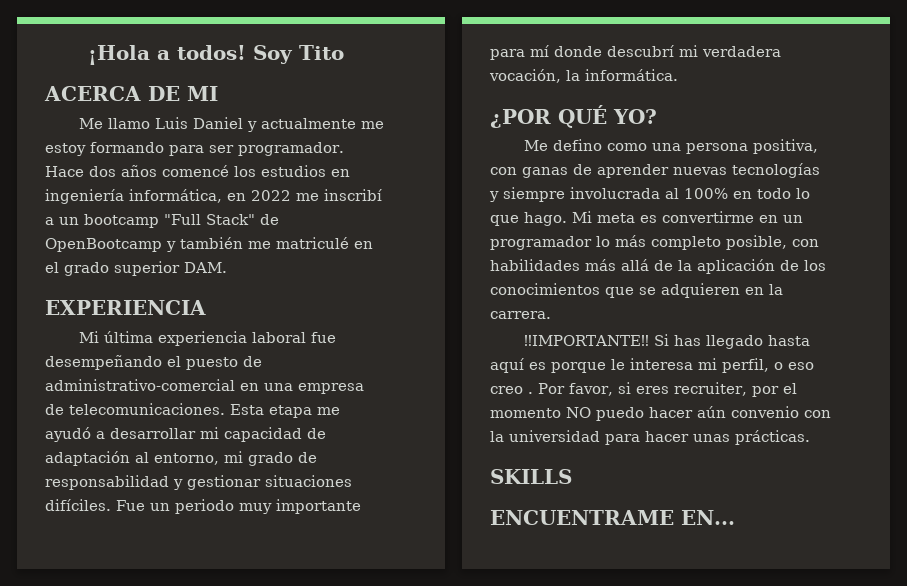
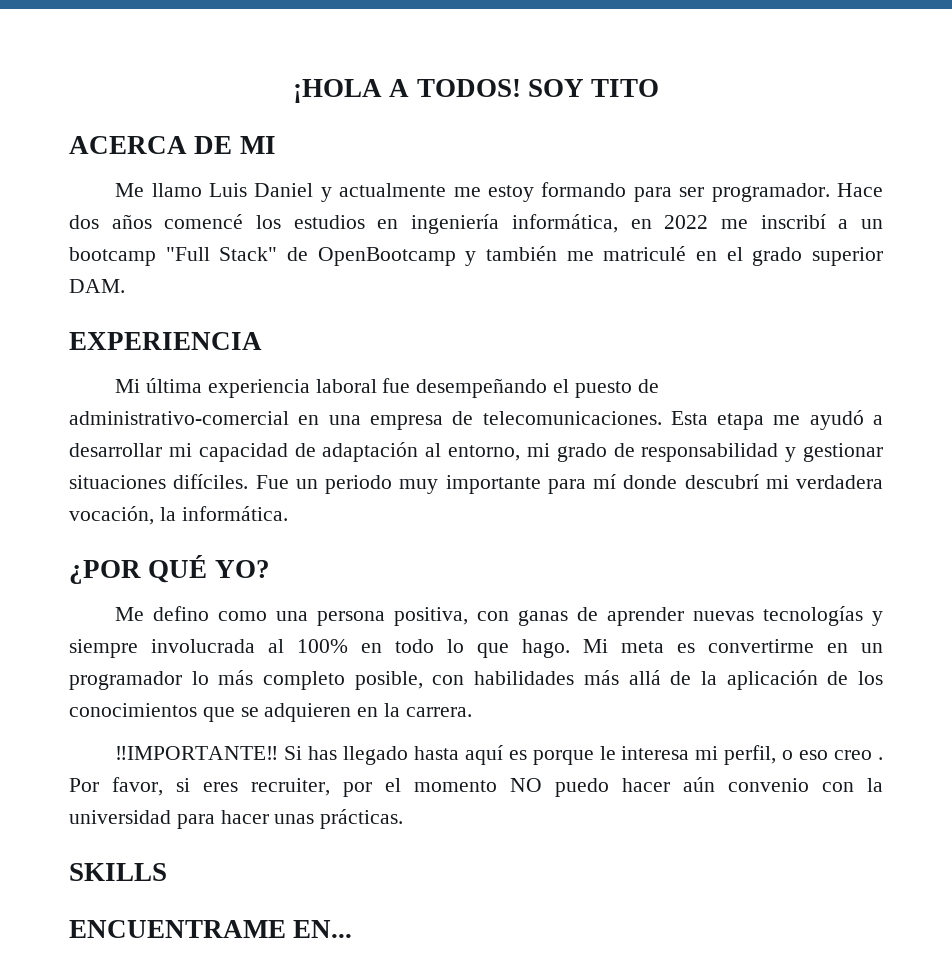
[88,45,344,65] ¡Hola a todos! Soy Tito -> [292,79,660,103] ¡HOLA A TODOS! SOY TITO

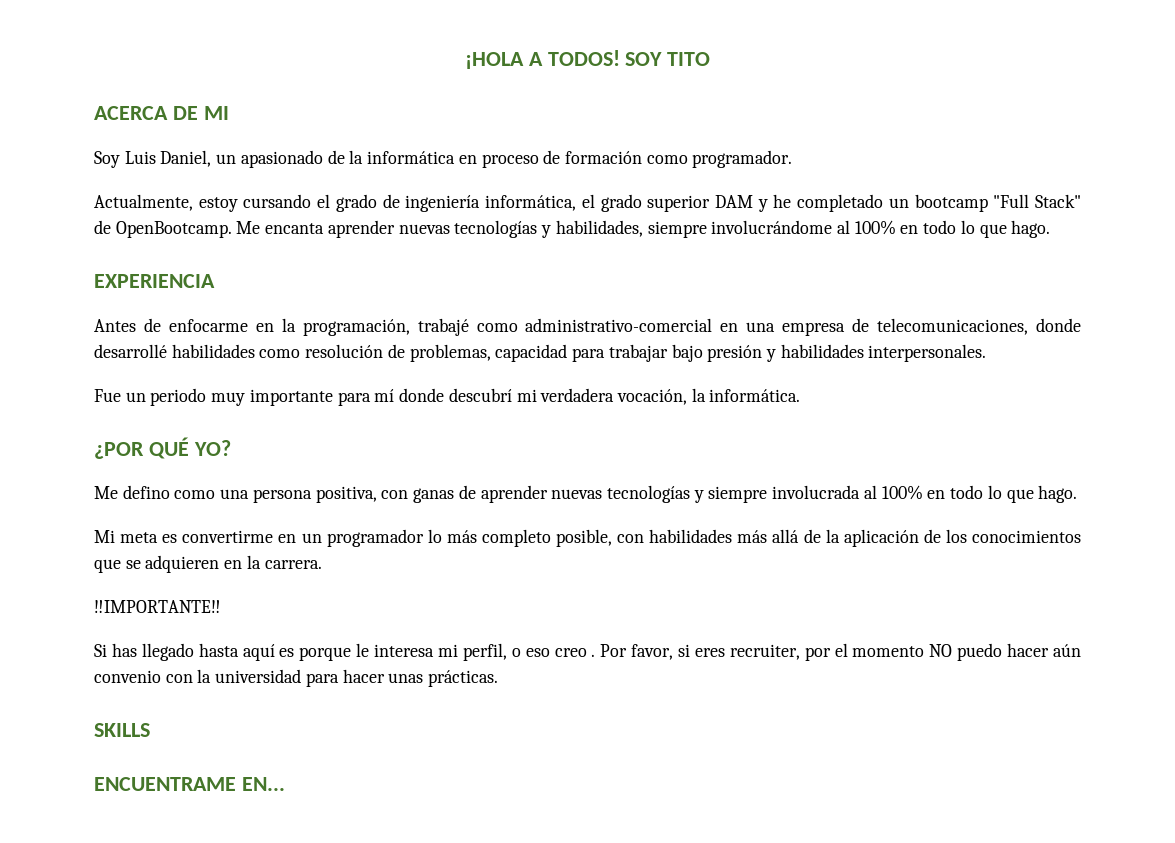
[115,182,884,202] [69,214,849,234] Me llamo Luis Daniel y actualmente me estoy formando para ser programador. Hace dos años comencé los estudios en ingeniería informática, en 2022 me inscribí a -> [94,150,793,168] [94,194,884,212] Soy Luis Daniel, un apasionado de la informática en proceso de formación como programador. // Actualmente, estoy cursando el grado de ingeniería informática, el grado superior DAM y he completado
[317,246,883,266] [69,279,125,293] [69,332,262,350] [115,378,659,398] OpenBootcamp y también me matriculé en el grado superior DAM. // EXPERIENCIA // Mi última experiencia laboral fue desempeñando el puesto de -> [115,220,1051,238] [94,274,215,288] [94,318,518,336] OpenBootcamp. Me encanta aprender nuevas tecnologías y habilidades, siempre involucrándome al 100% en todo lo que hago. // EXPERIENCIA // Antes de enfocarme en la programación, trabajé como
[482,410,883,430] [69,442,883,462] [69,474,249,489] telecomunicaciones. Esta etapa me ayudó a desarrollar mi capacidad de adaptación al entorno, mi grado de responsabilidad y gestionar situaciones difíciles. -> [877,318,1082,335] [94,344,987,362] telecomunicaciones, donde desarrollé habilidades como resolución de problemas, capacidad para trabajar bajo presión y habilidades interpersonales. //
(570, 648) none -> (1078, 494) //
(279, 753) none -> (221, 606) //

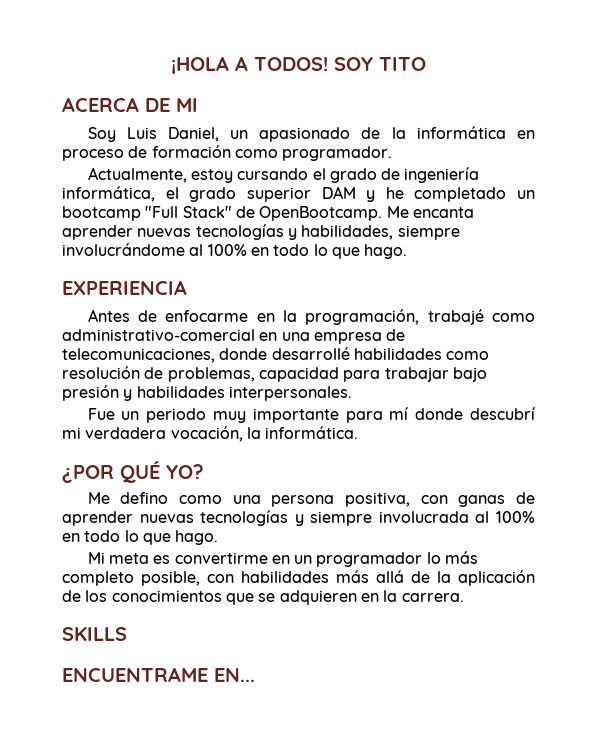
[94,600,221,613] [94,643,1081,661] [94,669,499,687] // ‼IMPORTANTE‼ // Si has llegado hasta aquí es porque le interesa mi perfil, o eso creo . Por favor, si eres recruiter, por el momento NO puedo hacer aún convenio con la universidad para hacer unas prácticas. -> (464, 597) none

